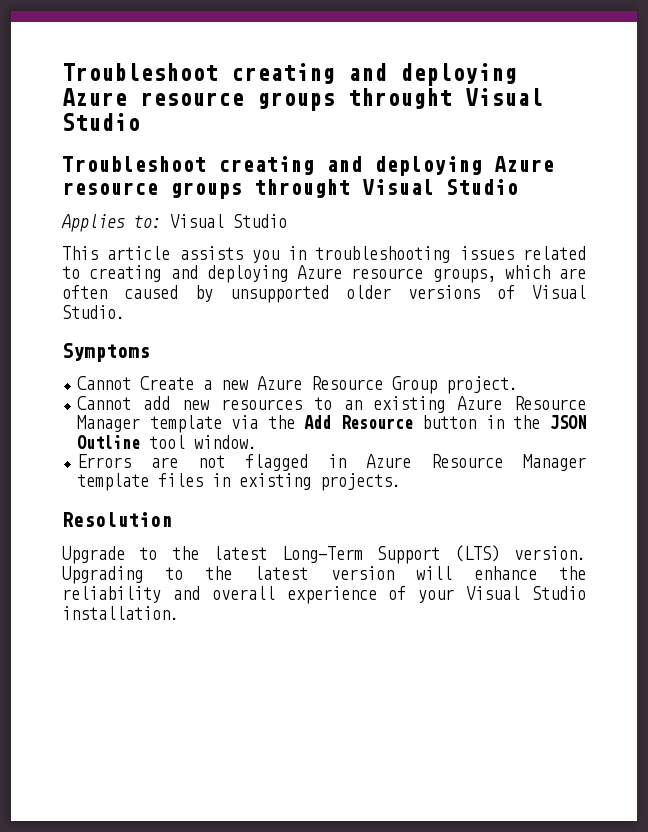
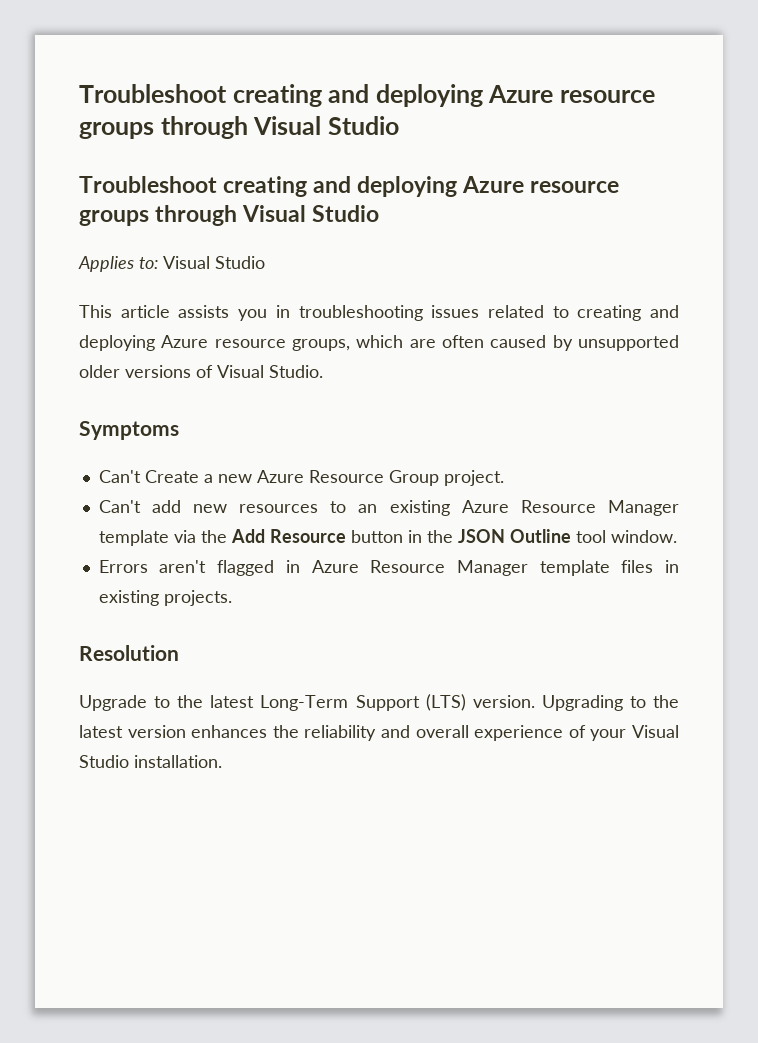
[62,63,517,86] [62,88,452,111] Troubleshoot creating and deploying Azure resource groups throught -> [79,84,656,107] [79,116,248,139] Troubleshoot creating and deploying Azure resource groups through
[254,179,350,198] throught -> [155,205,238,226] through
[77,376,132,390] Cannot -> [98,470,141,483] Can't
[77,396,132,410] Cannot -> [98,500,141,513] Can't
[151,455,226,468] are not -> [159,560,207,573] aren't
[415,566,537,580] will enhance -> [191,725,268,738] enhances

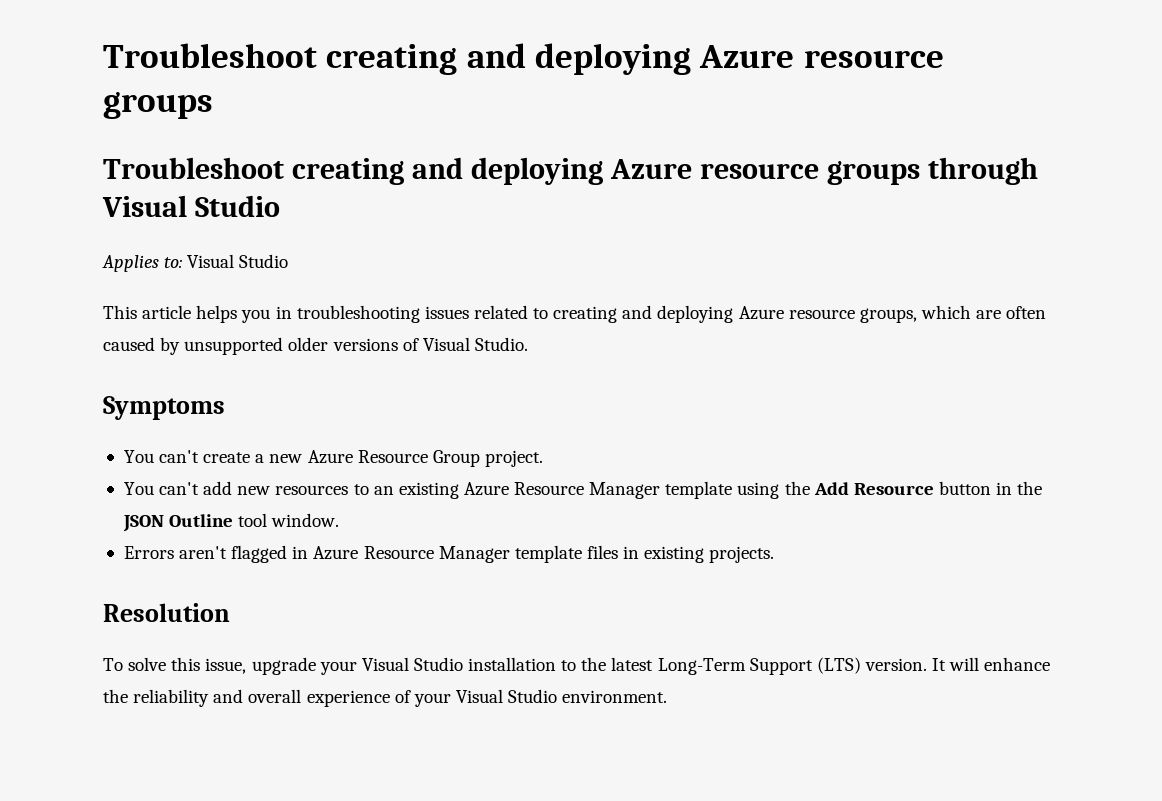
[79,84,656,107] [79,116,399,139] Troubleshoot creating and deploying Azure resource groups through Visual Studio -> [103,43,944,75] [103,92,213,119] Troubleshoot creating and deploying Azure resource groups
[178,305,230,318] assists -> [196,305,238,323] helps
[98,470,199,483] Can't Create -> [123,450,251,463] You can't create
[98,500,141,513] Can't -> [123,482,200,495] You can't
[173,530,196,543] via -> [737,482,780,499] using
[79,695,147,711] Upgrade -> [103,657,557,675] To solve this issue, upgrade your Visual Studio installation
[541,695,680,711] [79,725,268,738] Upgrading to the latest version enhances -> [932,657,1051,671] It will enhance
[134,755,222,768] installation. -> [562,690,668,703] environment.

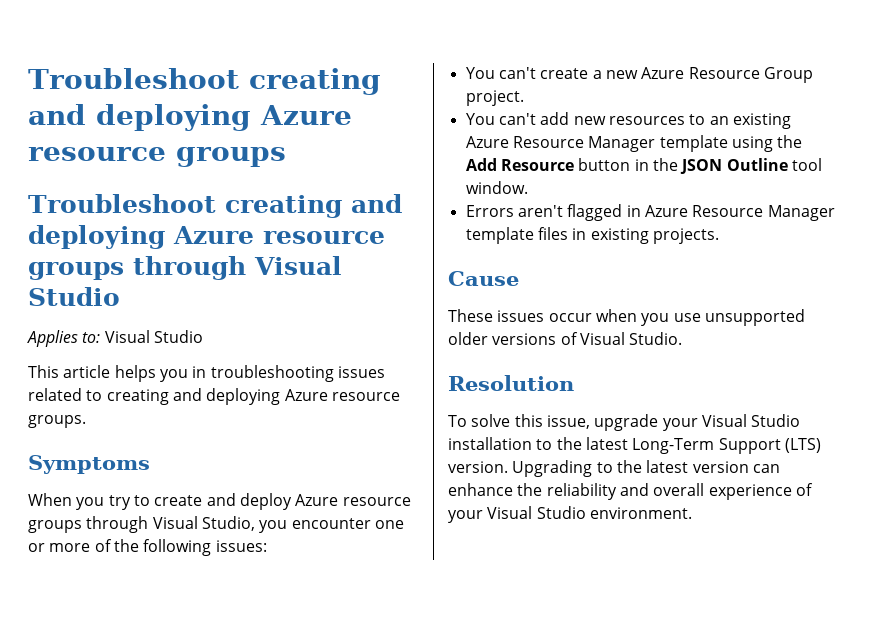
[859,305,1047,323] [103,337,528,355] [103,396,225,420] groups, which are often caused by unsupported older versions of Visual Studio. // Symptoms -> [28,415,86,428] [28,455,150,474] [28,493,411,510] [28,516,404,533] [28,539,267,556] groups. // Symptoms // When you try to create and deploy Azure resource groups through Visual Studio, you encounter one or more of the following issues:
(775, 554) none -> [448,271,519,286] [448,309,805,326] [448,332,683,345] // Cause // These issues occur when you use unsupported older versions of Visual Studio.
[932,657,980,671] It will -> [512,460,780,477] Upgrading to the latest version can

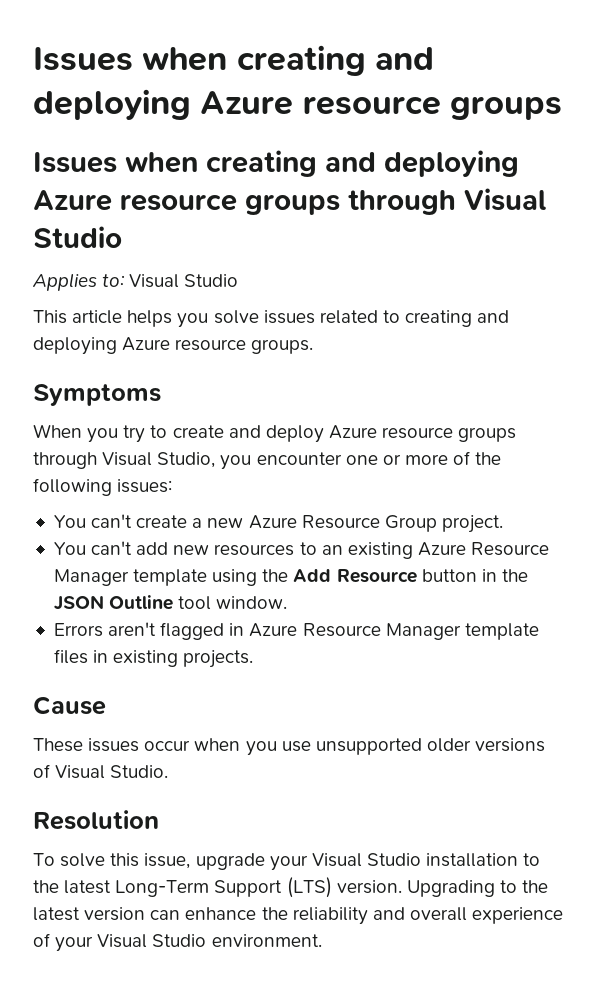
[28,68,239,89] Troubleshoot -> [33,47,228,71] Issues when
[28,194,216,213] Troubleshoot -> [33,152,198,173] Issues when
[192,365,334,382] in troubleshooting -> [213,310,259,324] solve

